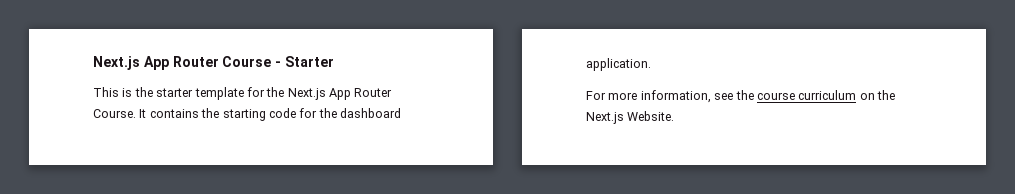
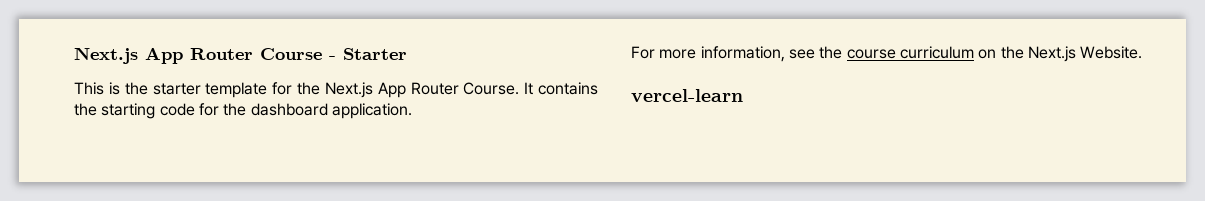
(675, 116) none -> [631,89,743,102] // vercel-learn

